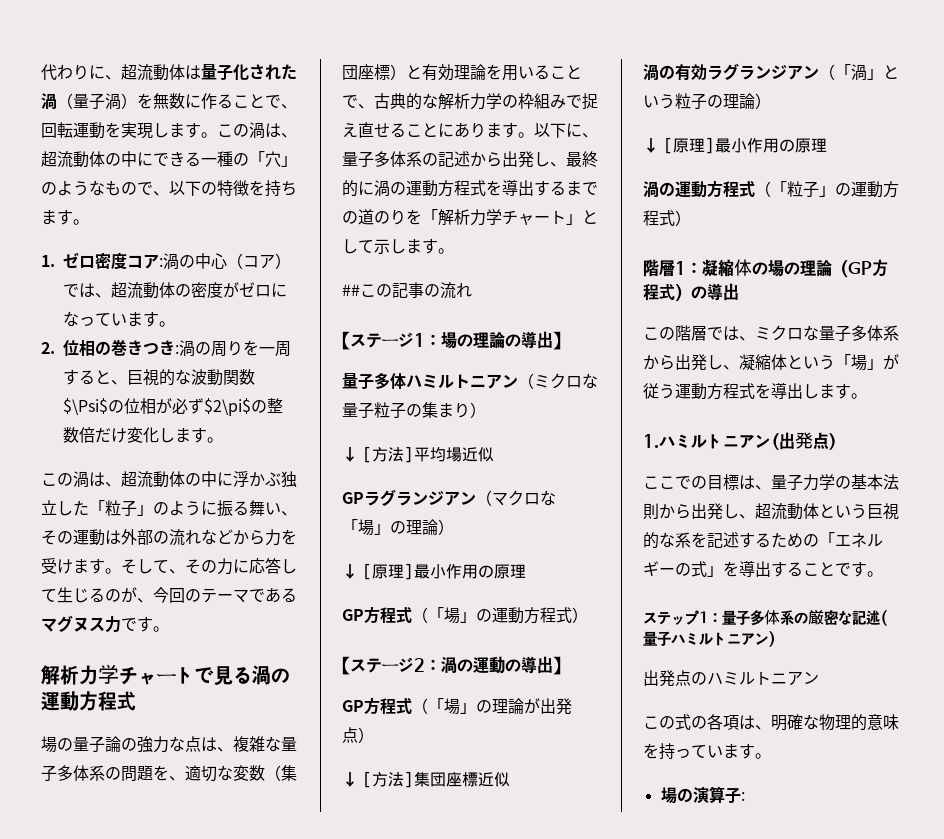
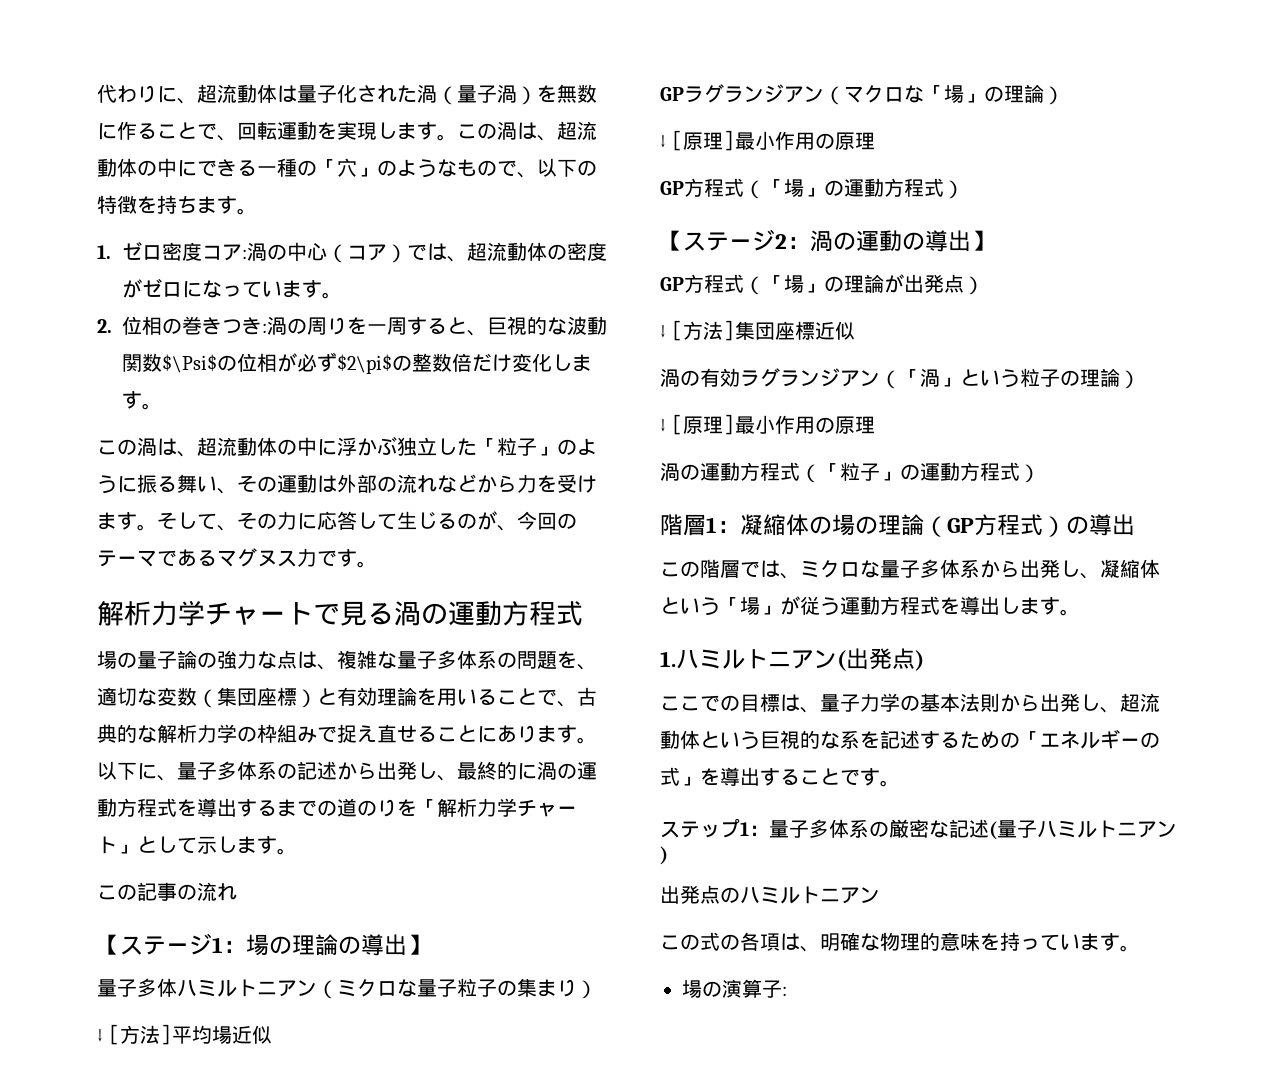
[342,284,360,296] ## -> (297, 851) none

